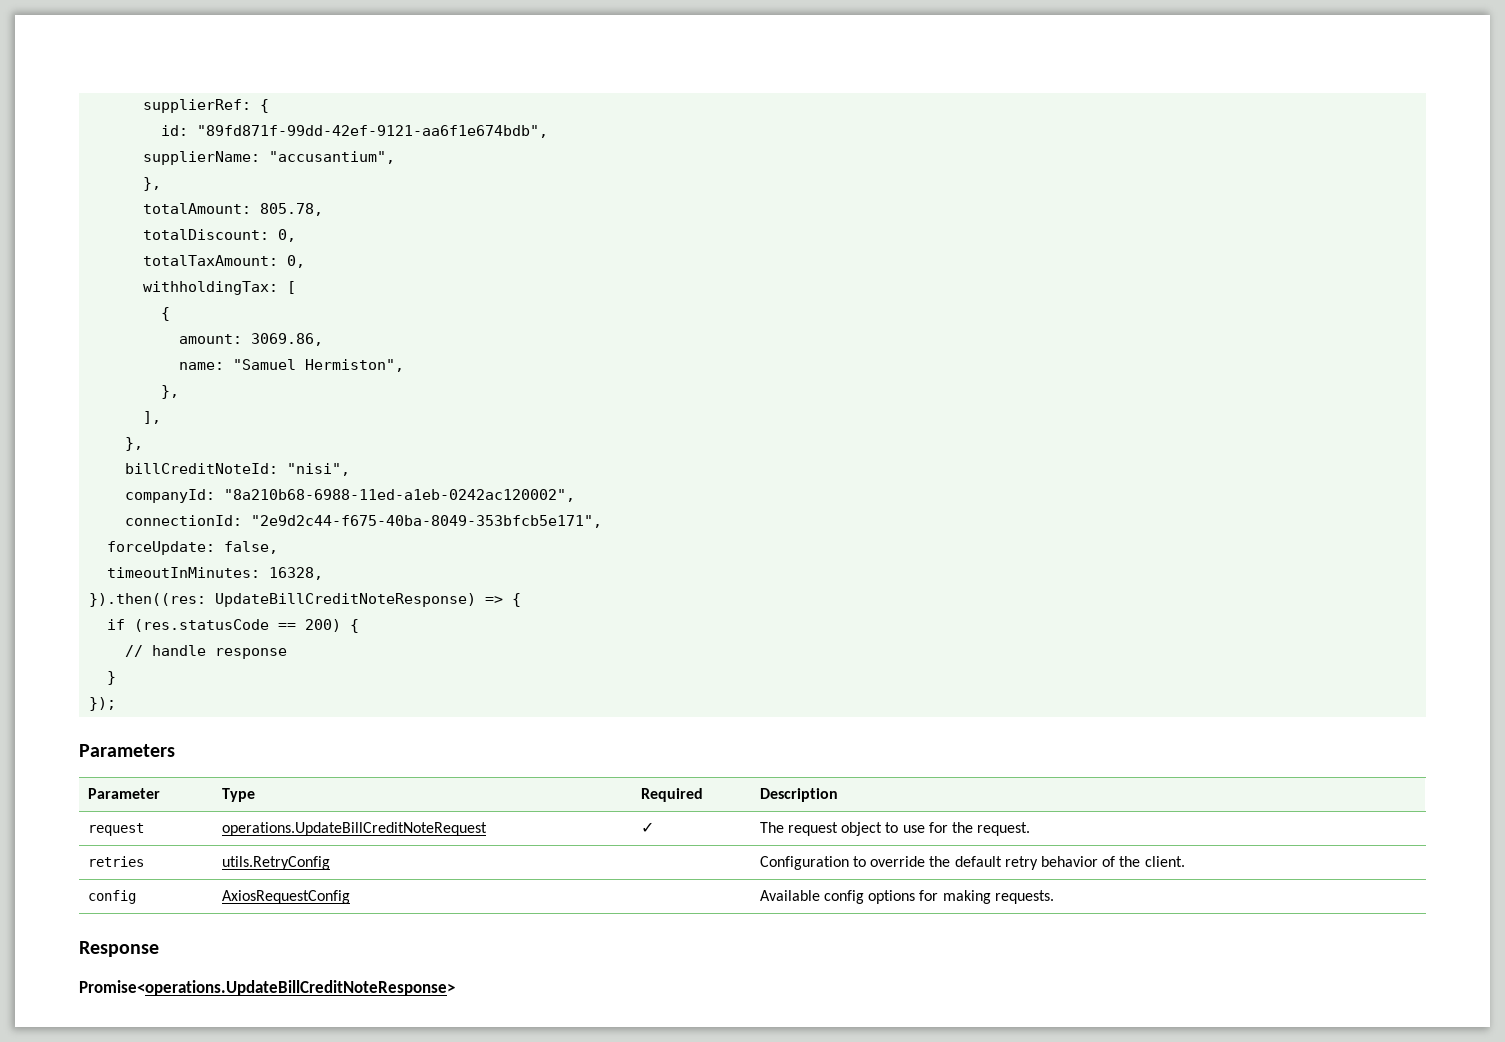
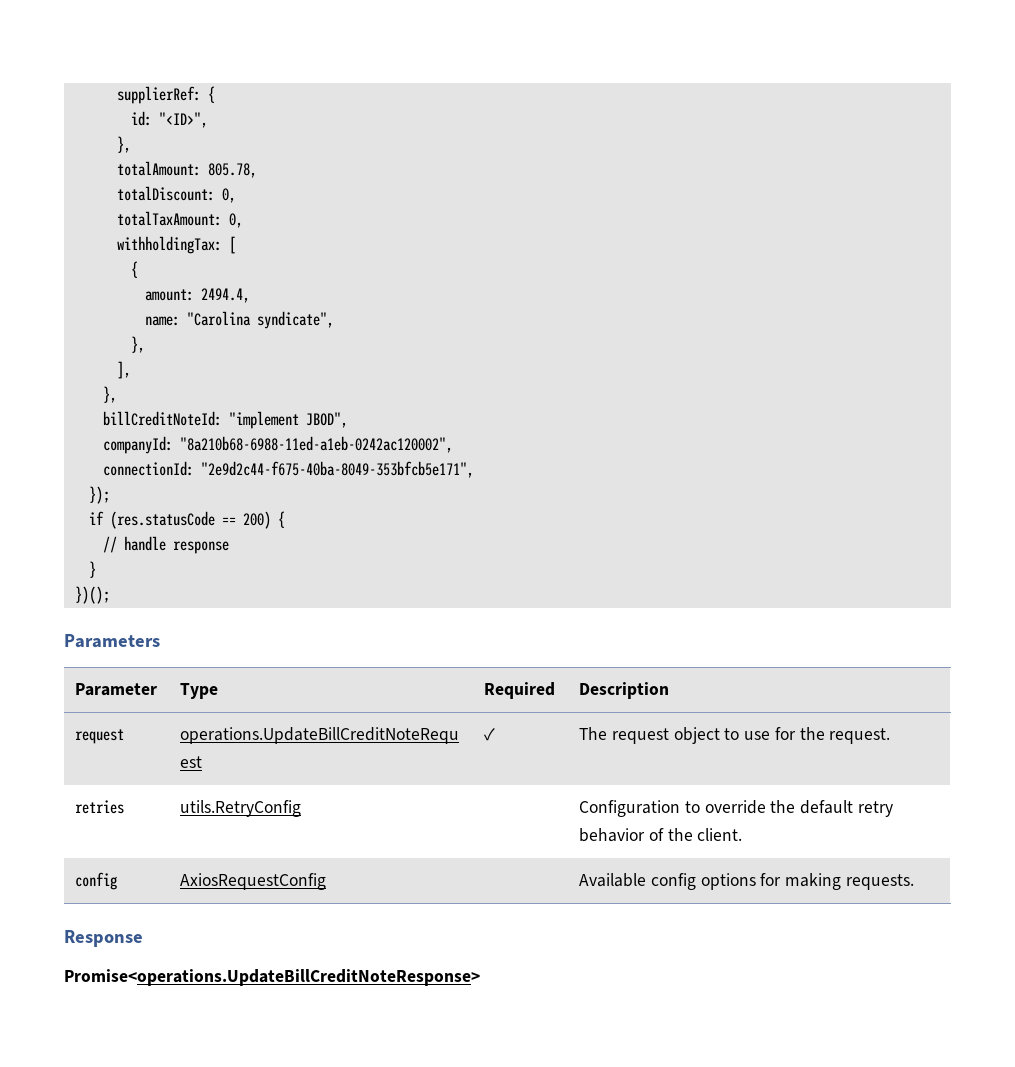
[197,125,549,138] [143,151,396,165] "89fd871f-99dd-42ef-9121-aa6f1e674bdb", // supplierName: "accusantium", -> [158,112,208,128] "<ID>",
[251,333,324,346] 3069.86, -> [200,288,250,303] 2494.4,
[233,359,405,372] "Samuel Hermiston", -> [186,311,334,329] "Carolina syndicate",
[287,463,351,476] "nisi", -> [228,411,348,429] "implement JBOD",
[107,541,279,555] [107,567,324,580] [89,593,522,607] forceUpdate: false, // timeoutInMinutes: 16328, // }).then((res: UpdateBillCreditNoteResponse) => { -> [88,486,110,504] });
[89,697,117,711] }); -> [74,586,110,604] })();

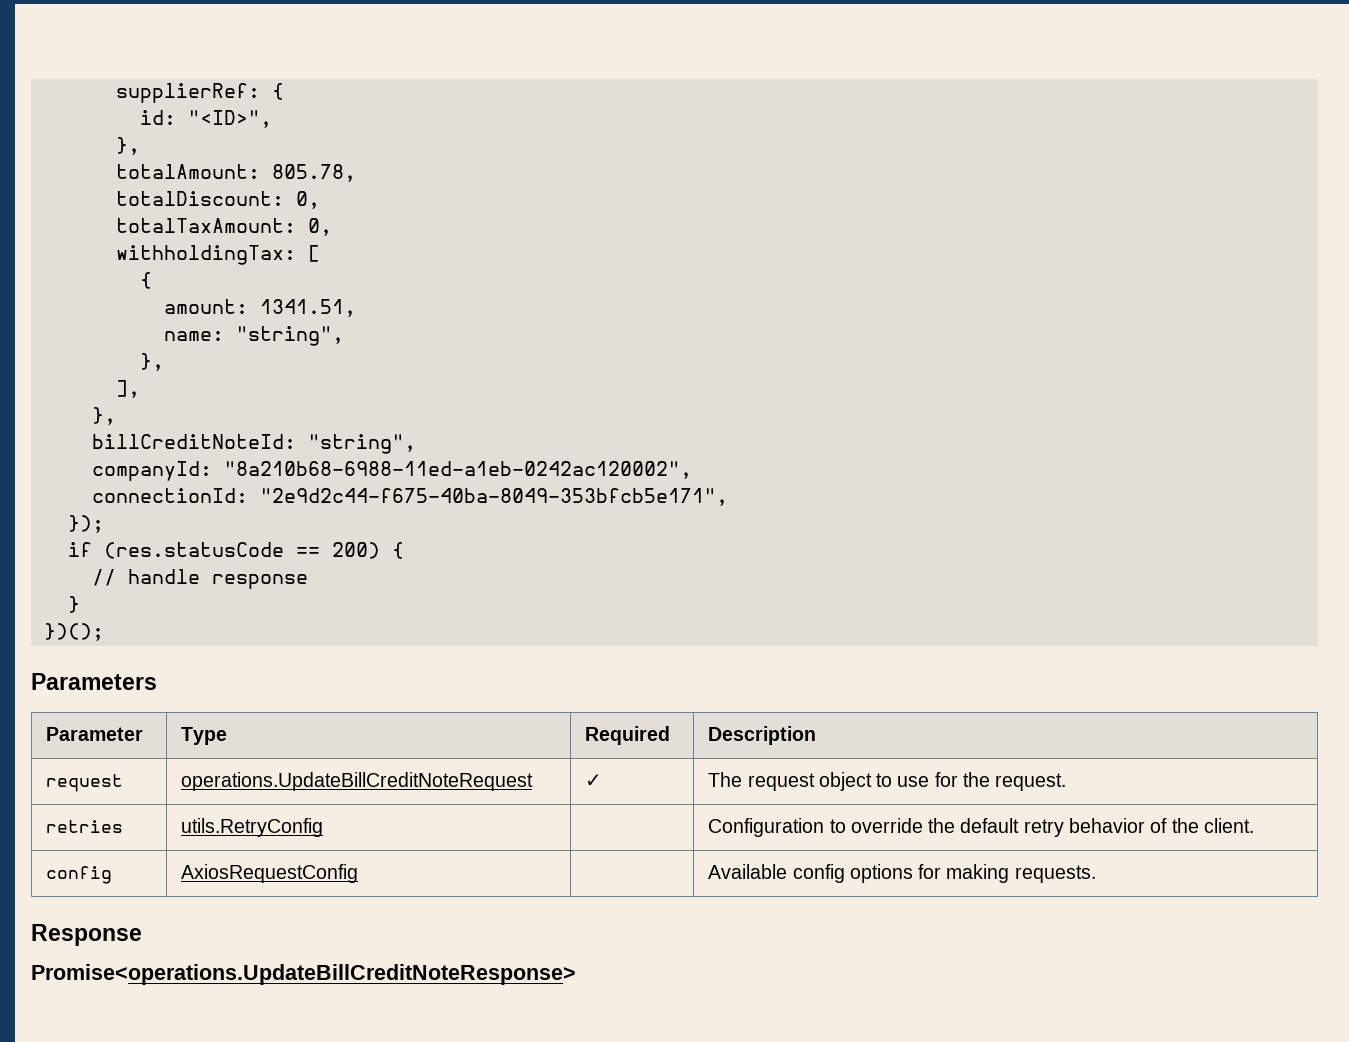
[200,288,250,303] 2494.4, -> [259,299,356,317] 1341.51,
[186,311,334,329] "Carolina syndicate", -> [235,326,344,346] "string",
[228,411,348,429] "implement JBOD", -> [307,434,416,454] "string",

